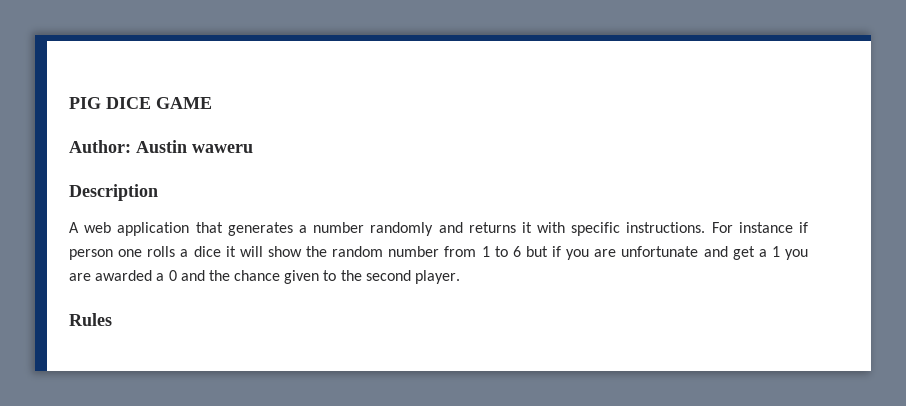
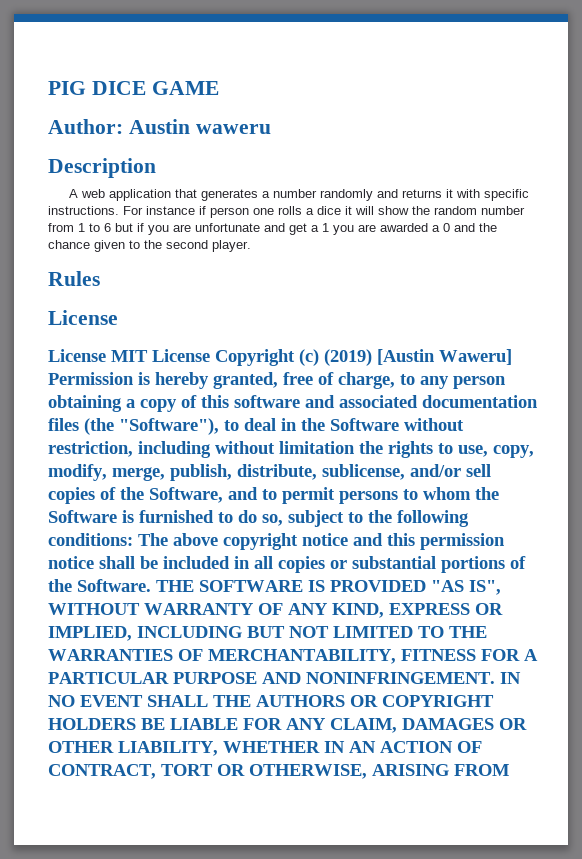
(112, 319) none -> [48,310,118,325] [48,349,512,366] [48,372,506,389] [48,395,538,412] [48,418,464,435] [48,441,534,458] [48,464,491,481] [48,487,499,504] [48,510,469,527] [48,533,505,550] [48,556,526,573] [48,579,501,595] [48,603,503,618] [48,626,487,641] [48,649,538,664] [48,672,521,684] [48,695,494,707] [48,718,527,733] [48,741,482,756] [48,764,509,779] // License // License MIT License Copyright (c) (2019) [Austin Waweru] Permission is hereby granted, free of charge, to any person obtaining a copy of this software and associated documentation files (the "Software"), to deal in the Software without restriction, including without limitation the rights to use, copy, modify, merge, publish, distribute, sublicense, and/or sell copies of the Software, and to permit persons to whom the Software is furnished to do so, subject to the following conditions: The above copyright notice and this permission notice shall be included in all copies or substantial portions of the Software. THE SOFTWARE IS PROVIDED "AS IS", WITHOUT WARRANTY OF ANY KIND, EXPRESS OR IMPLIED, INCLUDING BUT NOT LIMITED TO THE WARRANTIES OF MERCHANTABILITY, FITNESS FOR A PARTICULAR PURPOSE AND NONINFRINGEMENT. IN NO EVENT SHALL THE AUTHORS OR COPYRIGHT HOLDERS BE LIABLE FOR ANY CLAIM, DAMAGES OR OTHER LIABILITY, WHETHER IN AN ACTION OF CONTRACT, TORT OR OTHERWISE, ARISING FROM

